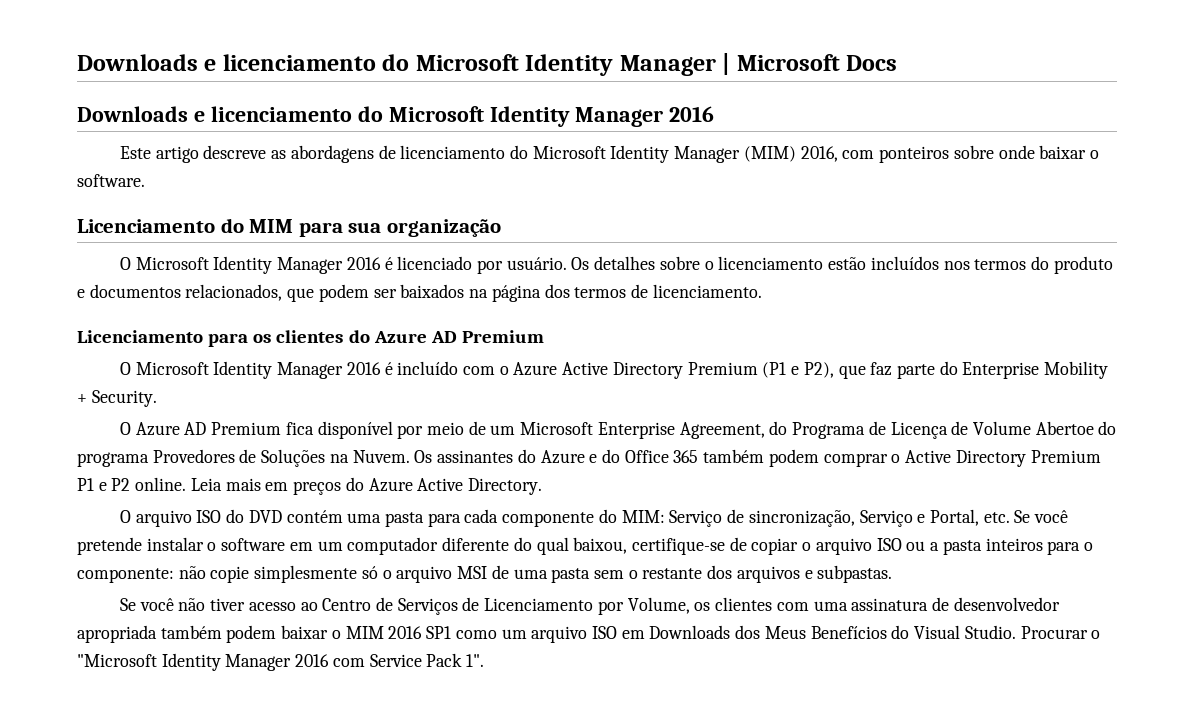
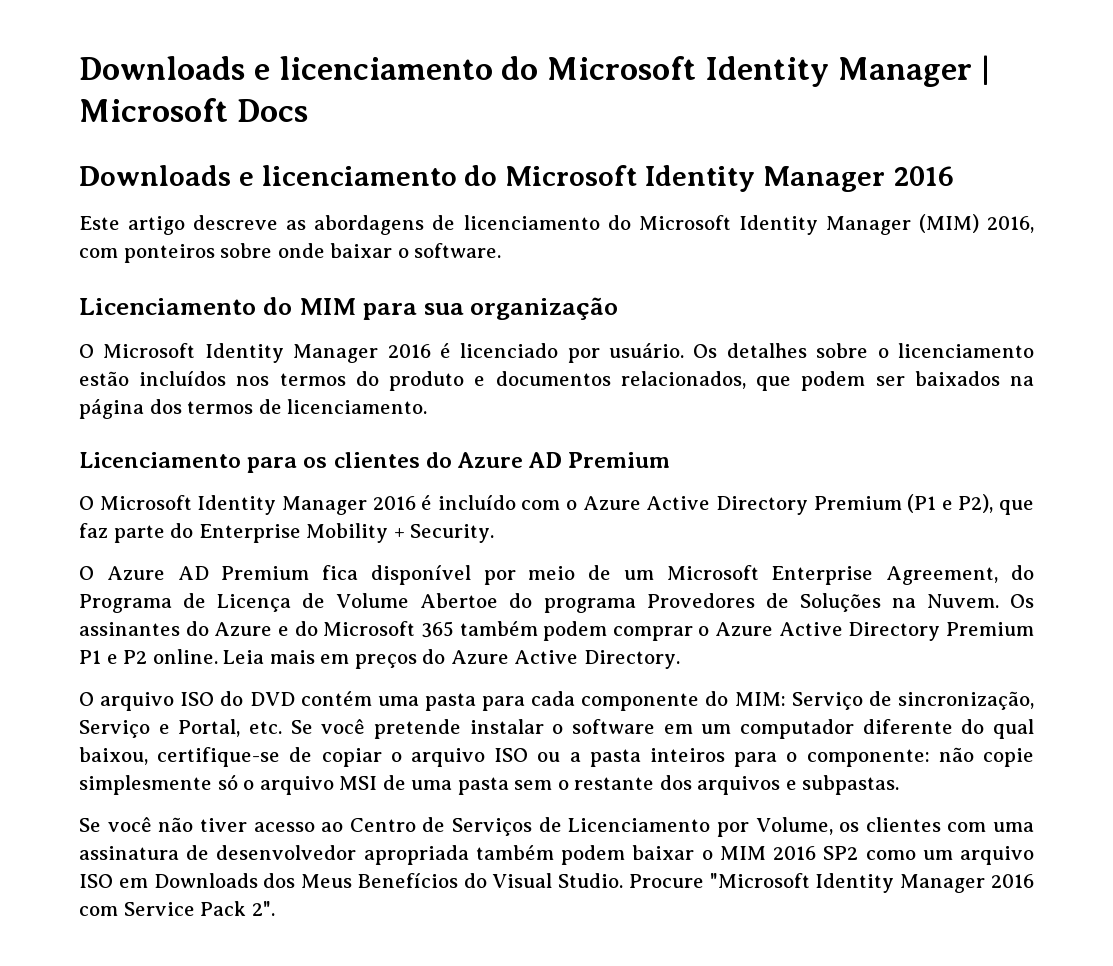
[624,450,669,463] Office -> [323,621,416,636] Microsoft
(901, 458) none -> [715,622,774,636] Azure
[426,626,452,639] SP1 -> [823,846,859,860] SP2
[1020,626,1101,639] Procurar o -> [628,874,704,888] Procure
[466,654,485,667] 1". -> [251,901,275,916] 2".

